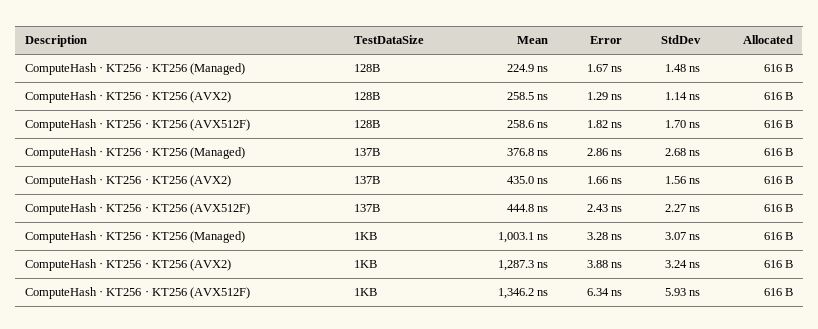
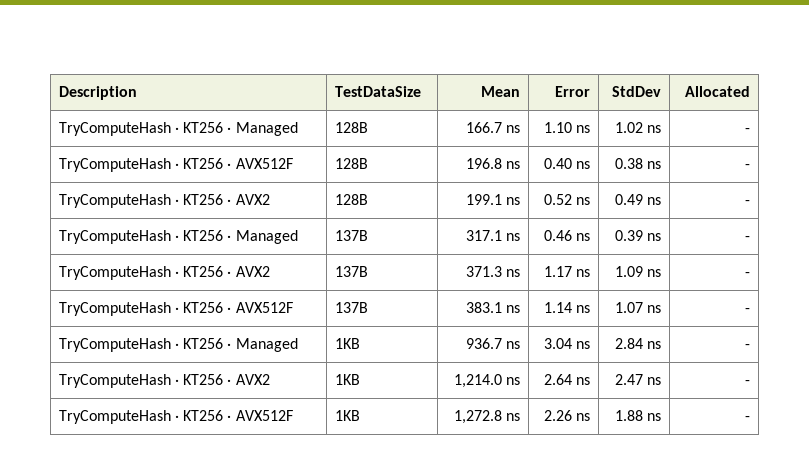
[24,63,246,75] [353,64,380,72] [507,64,549,72] [587,64,623,72] [665,64,701,72] [764,64,794,72] [24,91,232,103] [353,92,380,100] [507,92,549,100] [587,92,623,100] [665,92,701,100] [764,92,794,100] [24,119,251,131] [353,120,380,128] [507,120,549,128] [587,120,623,128] [665,120,701,128] [764,120,794,128] [24,147,246,159] [353,148,380,156] [507,148,549,156] [587,148,623,156] [665,148,701,156] [764,148,794,156] [24,175,232,187] [353,176,380,184] [507,176,549,184] [587,176,623,184] [665,176,701,184] [764,176,794,184] [24,203,251,215] [353,204,380,212] [507,204,549,212] [587,204,623,212] [665,204,701,212] [764,204,794,212] [24,231,246,243] [353,232,377,240] [498,232,549,243] [587,232,623,240] [665,232,701,240] [764,232,794,240] [24,259,232,271] [353,260,377,268] [498,260,549,271] [587,260,623,268] [665,260,701,268] [764,260,794,268] [24,287,251,299] [353,288,377,296] [498,288,549,299] [587,288,623,296] [665,288,701,296] [764,288,794,296] ComputeHash · KT256 · KT256 (Managed) | 128B | 224.9 ns | 1.67 ns | 1.48 ns | 616 B // ComputeHash · KT256 · KT256 (AVX2) | 128B | 258.5 ns | 1.29 ns | 1.14 ns | 616 B // ComputeHash · KT256 · KT256 (AVX512F) | 128B | 258.6 ns | 1.82 ns | 1.70 ns | 616 B // ComputeHash · KT256 · KT256 (Managed) | 137B | 376.8 ns | 2.86 ns | 2.68 ns | 616 B // ComputeHash · KT256 · KT256 (AVX2) | 137B | 435.0 ns | 1.66 ns | 1.56 ns | 616 B // ComputeHash · KT256 · KT256 (AVX512F) | 137B | 444.8 ns | 2.43 ns | 2.27 ns | 616 B // ComputeHash · KT256 · KT256 (Managed) | 1KB | 1,003.1 ns | 3.28 ns | 3.07 ns | 616 B // ComputeHash · KT256 · KT256 (AVX2) | 1KB | 1,287.3 ns | 3.88 ns | 3.24 ns | 616 B // ComputeHash · KT256 · KT256 (AVX512F) | 1KB | 1,346.2 ns | 6.34 ns | 5.93 ns | 616 B -> [58,122,298,136] [334,122,368,133] [465,122,521,133] [543,122,591,133] [614,122,662,133] [745,128,751,133] [58,158,293,172] [334,158,368,169] [465,158,521,169] [543,158,591,169] [614,158,662,169] [745,164,751,169] [58,194,270,208] [334,194,368,205] [465,194,521,205] [543,194,591,205] [614,194,662,205] [745,200,751,205] [58,230,298,244] [334,230,368,241] [465,230,521,241] [543,230,591,241] [614,230,662,241] [745,236,751,241] [58,266,270,280] [334,266,368,277] [465,266,521,277] [543,266,591,277] [614,266,662,277] [745,272,751,277] [58,302,293,316] [334,302,368,313] [465,302,521,313] [543,302,591,313] [614,302,662,313] [745,308,751,313] [58,338,298,352] [334,338,360,349] [465,338,521,349] [543,338,591,349] [614,338,662,349] [745,344,751,349] [58,374,270,388] [334,374,360,385] [453,374,521,388] [543,374,591,385] [614,374,662,385] [745,380,751,385] [58,410,293,424] [334,410,360,421] [453,410,521,424] [543,410,591,421] [614,410,662,421] [745,416,751,421] TryComputeHash · KT256 · Managed | 128B | 166.7 ns | 1.10 ns | 1.02 ns | - // TryComputeHash · KT256 · AVX512F | 128B | 196.8 ns | 0.40 ns | 0.38 ns | - // TryComputeHash · KT256 · AVX2 | 128B | 199.1 ns | 0.52 ns | 0.49 ns | - // TryComputeHash · KT256 · Managed | 137B | 317.1 ns | 0.46 ns | 0.39 ns | - // TryComputeHash · KT256 · AVX2 | 137B | 371.3 ns | 1.17 ns | 1.09 ns | - // TryComputeHash · KT256 · AVX512F | 137B | 383.1 ns | 1.14 ns | 1.07 ns | - // TryComputeHash · KT256 · Managed | 1KB | 936.7 ns | 3.04 ns | 2.84 ns | - // TryComputeHash · KT256 · AVX2 | 1KB | 1,214.0 ns | 2.64 ns | 2.47 ns | - // TryComputeHash · KT256 · AVX512F | 1KB | 1,272.8 ns | 2.26 ns | 1.88 ns | -

